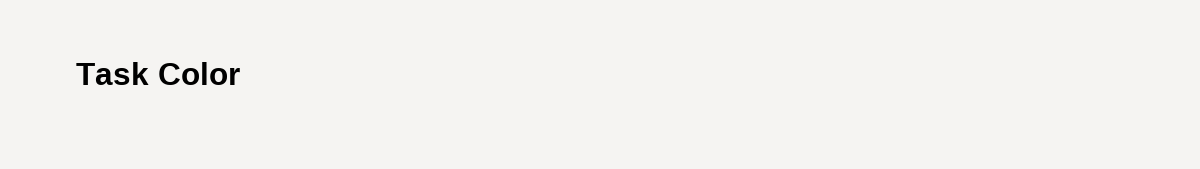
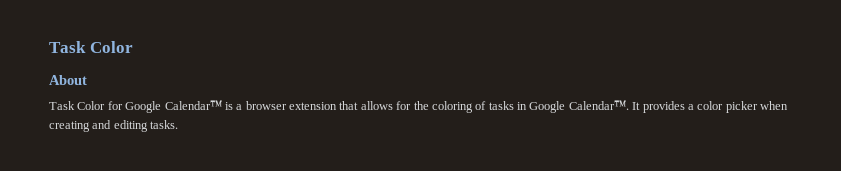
[76,62,240,85] Task Color -> [49,41,133,53] [49,75,87,85] [49,100,788,113] [49,120,179,132] Task Color // About // Task Color for Google Calendar™ is a browser extension that allows for the coloring of tasks in Google Calendar™. It provides a color picker when creating and editing tasks.

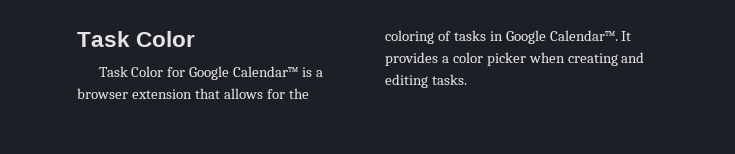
[49,41,133,53] [49,75,87,85] Task Color // About -> [77,31,196,47] Task Color

